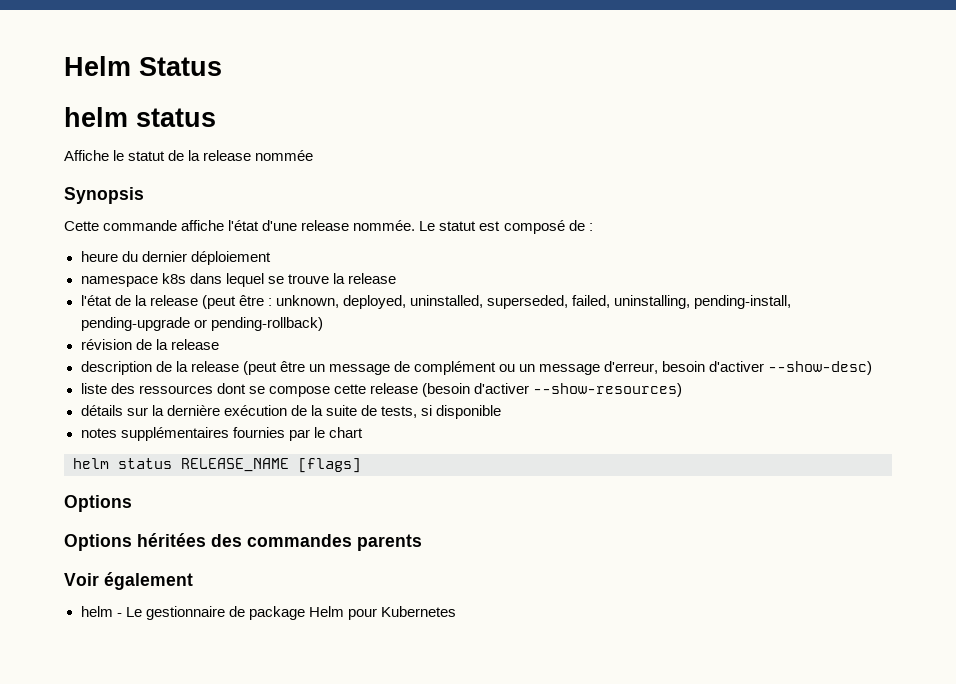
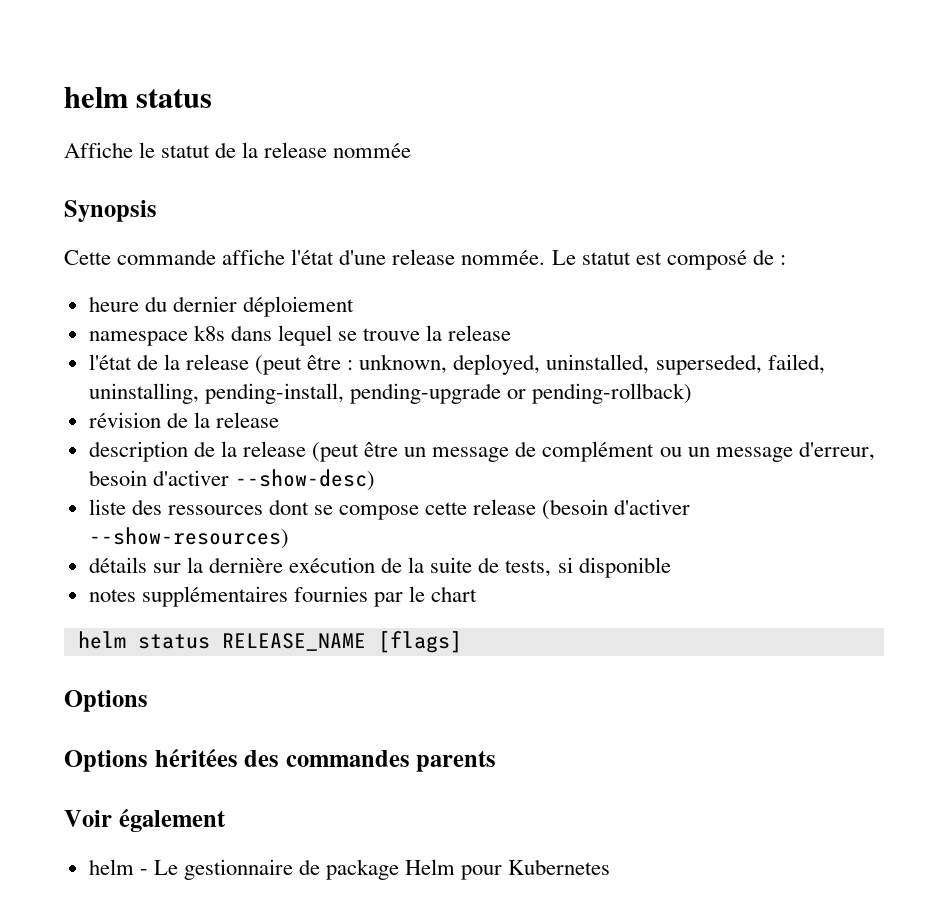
[64,56,222,76] Helm Status // -> (64, 97) none

